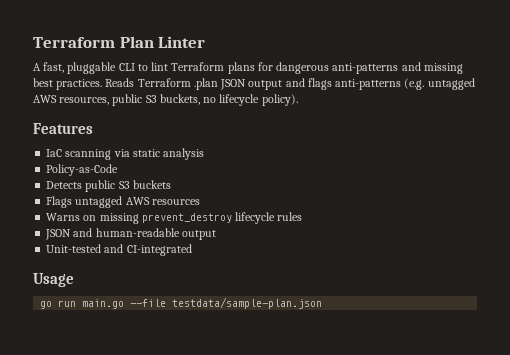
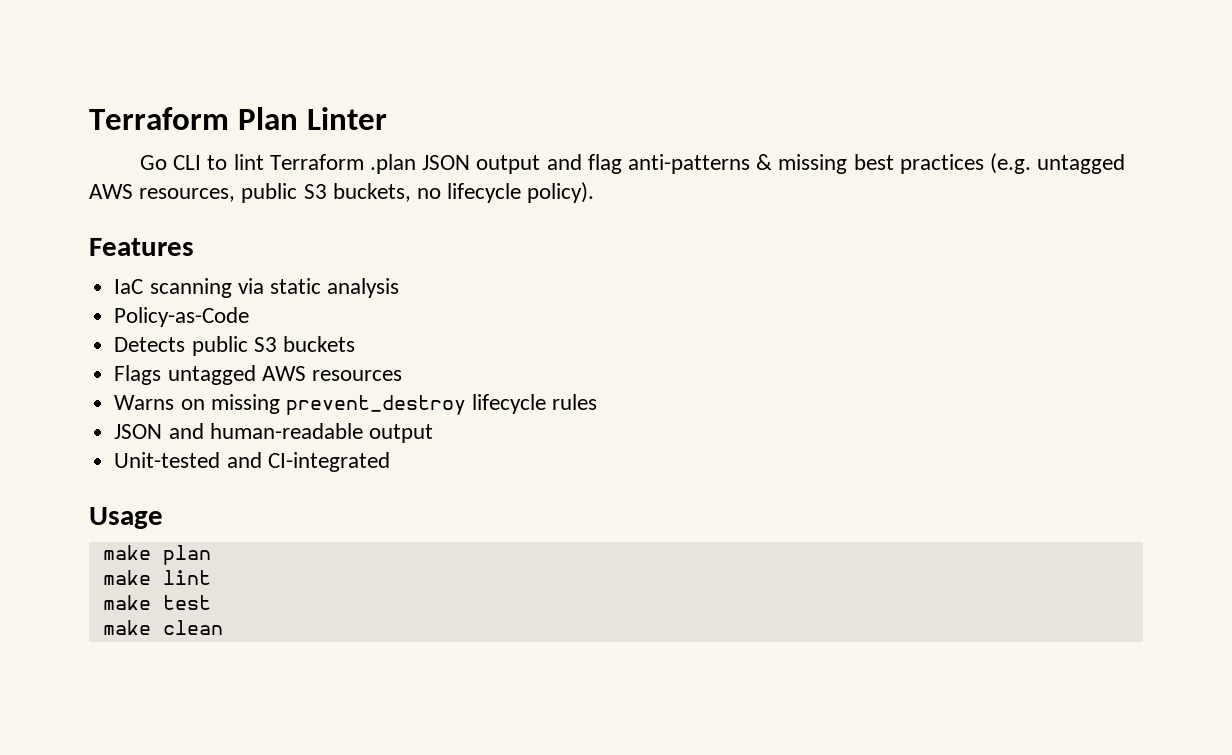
[33,62,117,74] A fast, pluggable -> [139,155,167,170] Go
[227,62,463,74] [33,78,402,90] plans for dangerous anti-patterns and missing best practices. Reads Terraform .plan JSON output and flags anti-patterns -> [369,154,984,174] .plan JSON output and flag anti-patterns & missing best practices
[40,297,323,309] go run main.go --file testdata/sample-plan.json -> [102,545,211,565] [102,570,211,585] [102,595,211,610] [102,620,223,635] make plan // make lint // make test // make clean

